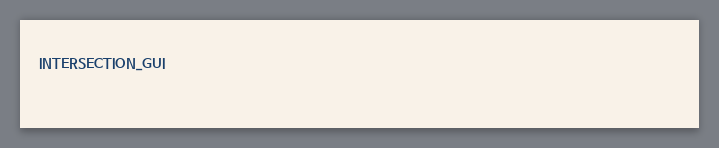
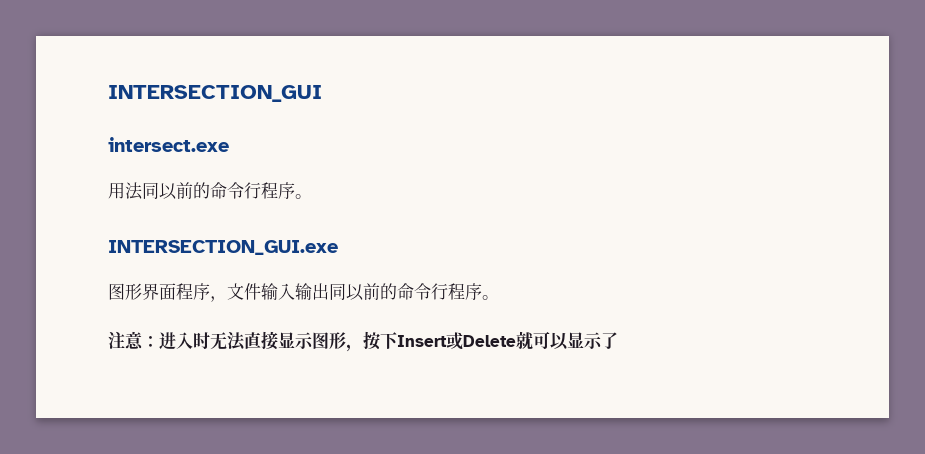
(165, 64) none -> [108,137,229,152] [108,182,312,200] [108,240,338,255] [108,283,499,302] [108,331,618,352] // intersect.exe // 用法同以前的命令行程序。 // INTERSECTION_GUI.exe // 图形界面程序，文件输入输出同以前的命令行程序。 // 注意：进入时无法直接显示图形，按下Insert或Delete就可以显示了

